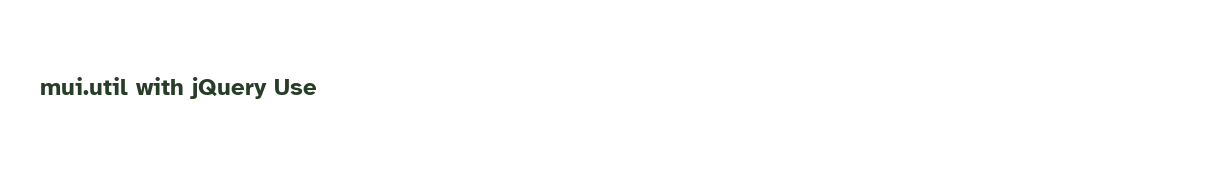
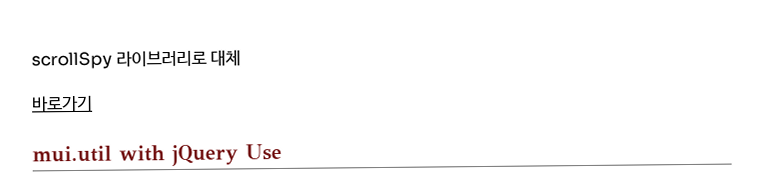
(40, 86) none -> [31,49,242,70] [31,95,93,112] scrollSpy 라이브러리로 대체 // 바로가기 //

